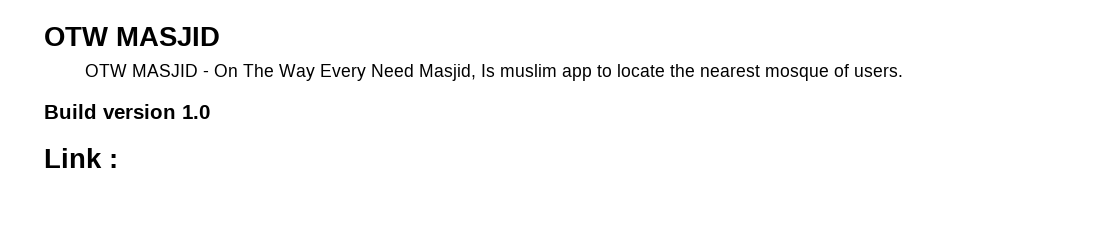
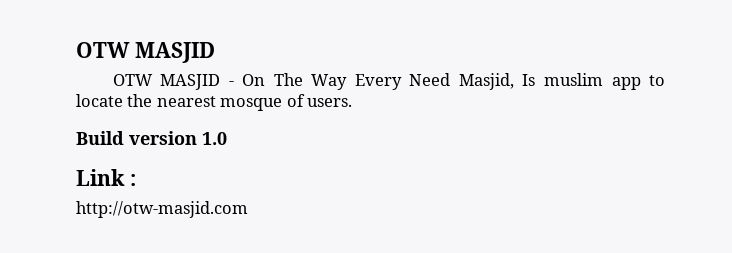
(118, 161) none -> [76,201,248,218] // http://otw-masjid.com

